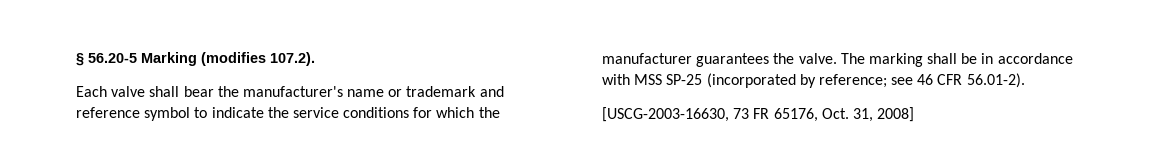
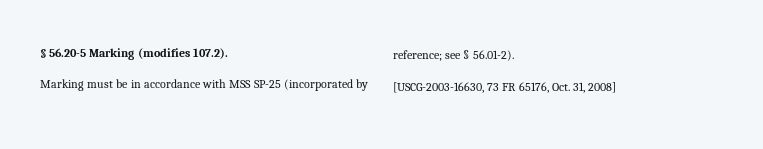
[76,86,504,97] [76,107,500,121] [602,53,958,67] Each valve shall bear the manufacturer's name or trademark and reference symbol to indicate the service conditions for which the manufacturer guarantees the valve. The marking shall -> [40,79,114,91] Marking must
[917,74,963,85] 46 CFR -> [463,50,470,59] §

